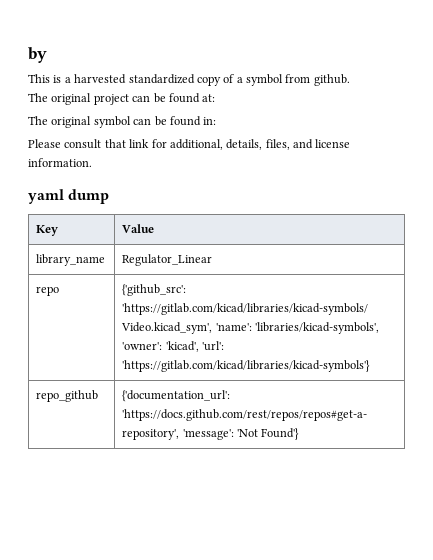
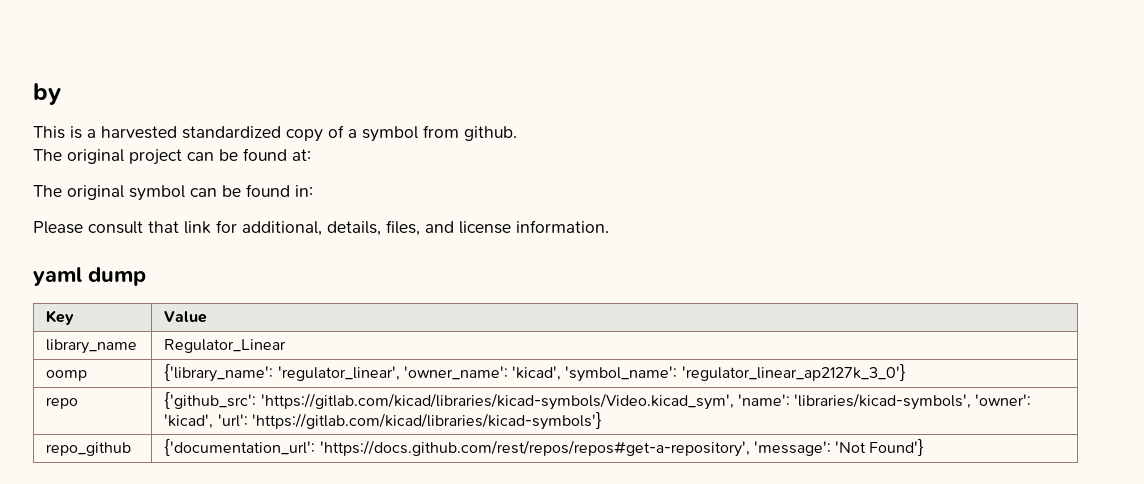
(213, 260) none -> [46,370,88,381] [164,364,906,382] // oomp | {'library_name': 'regulator_linear', 'owner_name': 'kicad', 'symbol_name': 'regulator_linear_ap2127k_3_0'}

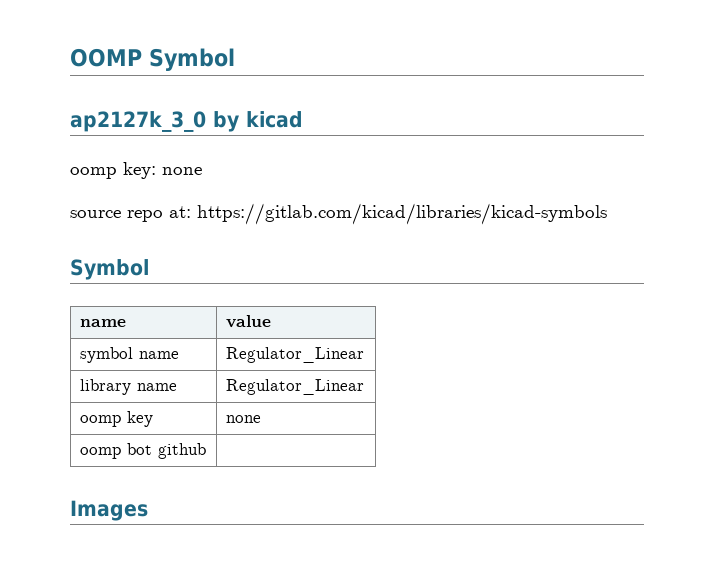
[33,83,61,105] [33,125,517,142] [33,148,311,165] [33,184,313,201] [33,220,609,236] [33,267,146,286] [46,310,75,325] [164,311,208,323] [46,339,138,354] [164,339,287,353] [46,370,88,381] [164,364,906,382] [46,397,79,409] [164,392,1032,410] [164,412,602,430] [46,442,132,456] [164,439,925,457] by // This is a harvested standardized copy of a symbol from github. // The original project can be found at: // The original symbol can be found in: // Please consult that link for additional, details, files, and license information. // yaml dump // Key | Value // library_name | Regulator_Linear // oomp | {'library_name': 'regulator_linear', 'owner_name': 'kicad', 'symbol_name': 'regulator_linear_ap2127k_3_0'} // repo | {'github_src': 'https://gitlab.com/kicad/libraries/kicad-symbols/Video.kicad_sym', 'name': 'libraries/kicad-symbols', 'owner': 'kicad', 'url': 'https://gitlab.com/kicad/libraries/kicad-symbols'} // repo_github | {'documentation_url': 'https://docs.github.com/rest/repos/repos#get-a-repository', 'message': 'Not Found'} -> [70,48,235,71] [70,111,303,132] [70,162,202,179] [70,203,607,225] [70,259,149,280] [79,319,126,327] [225,315,271,328] [79,347,179,363] [225,347,364,363] [79,379,177,395] [225,379,364,395] [79,411,153,427] [225,415,261,423] [79,443,206,459] [70,500,148,521] OOMP Symbol // ap2127k_3_0 by kicad // oomp key: none // source repo at: https://gitlab.com/kicad/libraries/kicad-symbols // Symbol // name | value // symbol name | Regulator_Linear // library name | Regulator_Linear // oomp key | none // oomp bot github | // Images

